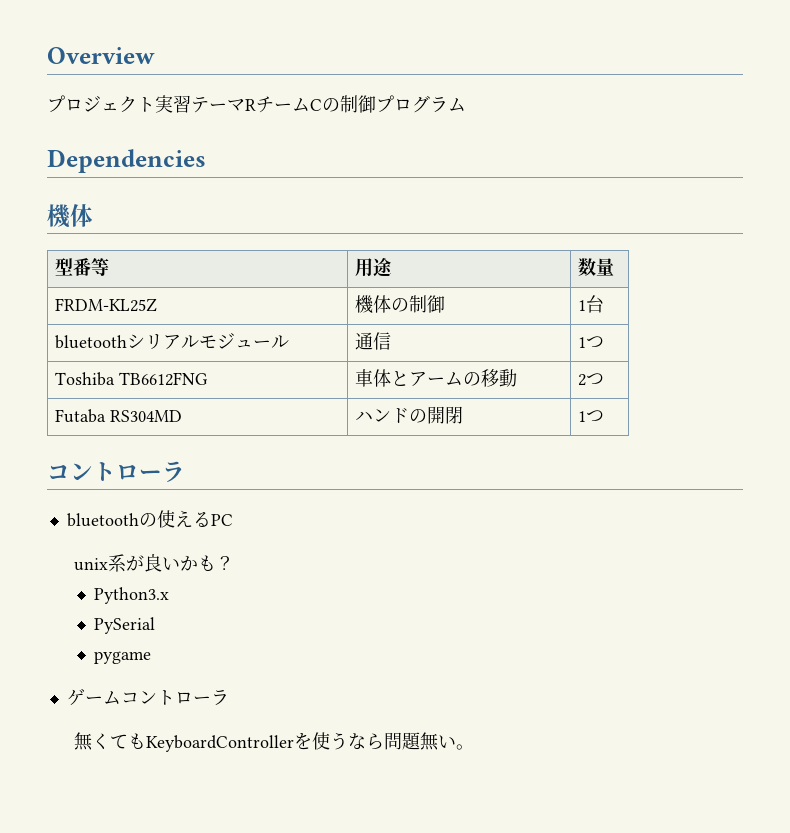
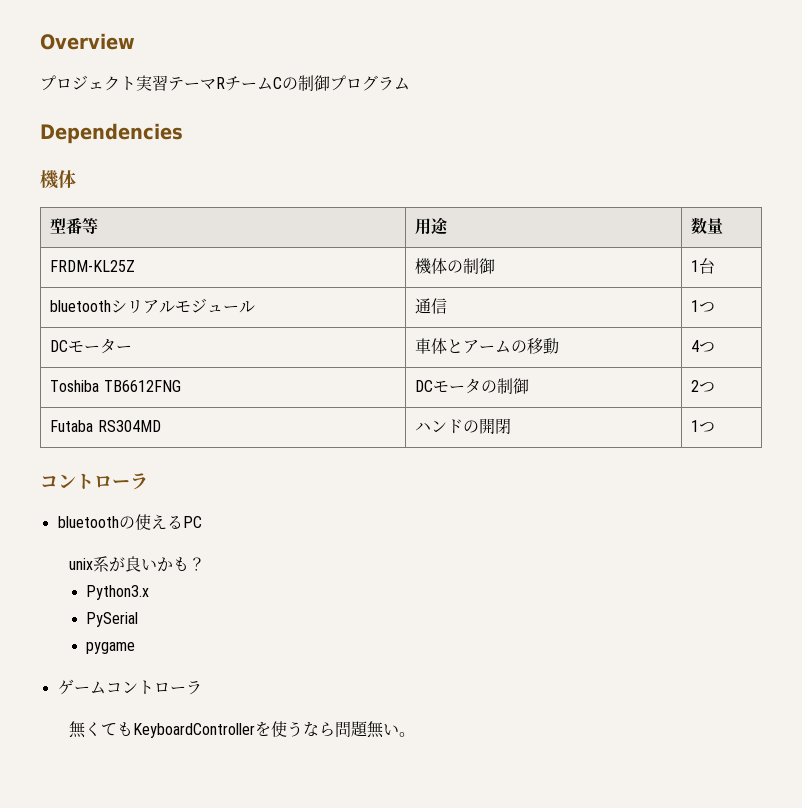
[54,372,207,386] Toshiba TB6612FNG -> [50,338,133,354] DCモーター
(517, 378) none -> [691,340,716,352] [50,380,181,392] [415,378,530,394] | 4つ // Toshiba TB6612FNG | DCモータの制御

